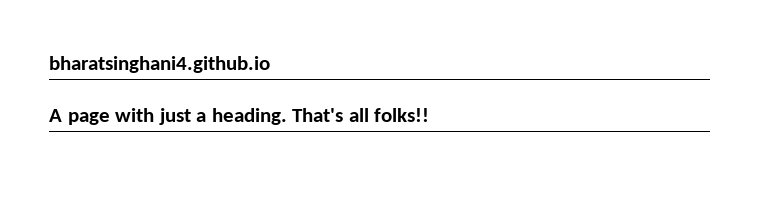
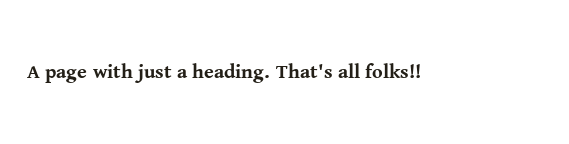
[49,56,270,73] bharatsinghani4.github.io // -> (27, 72) none

